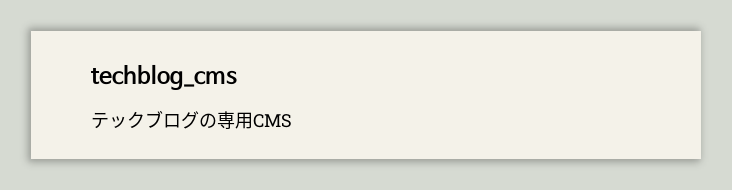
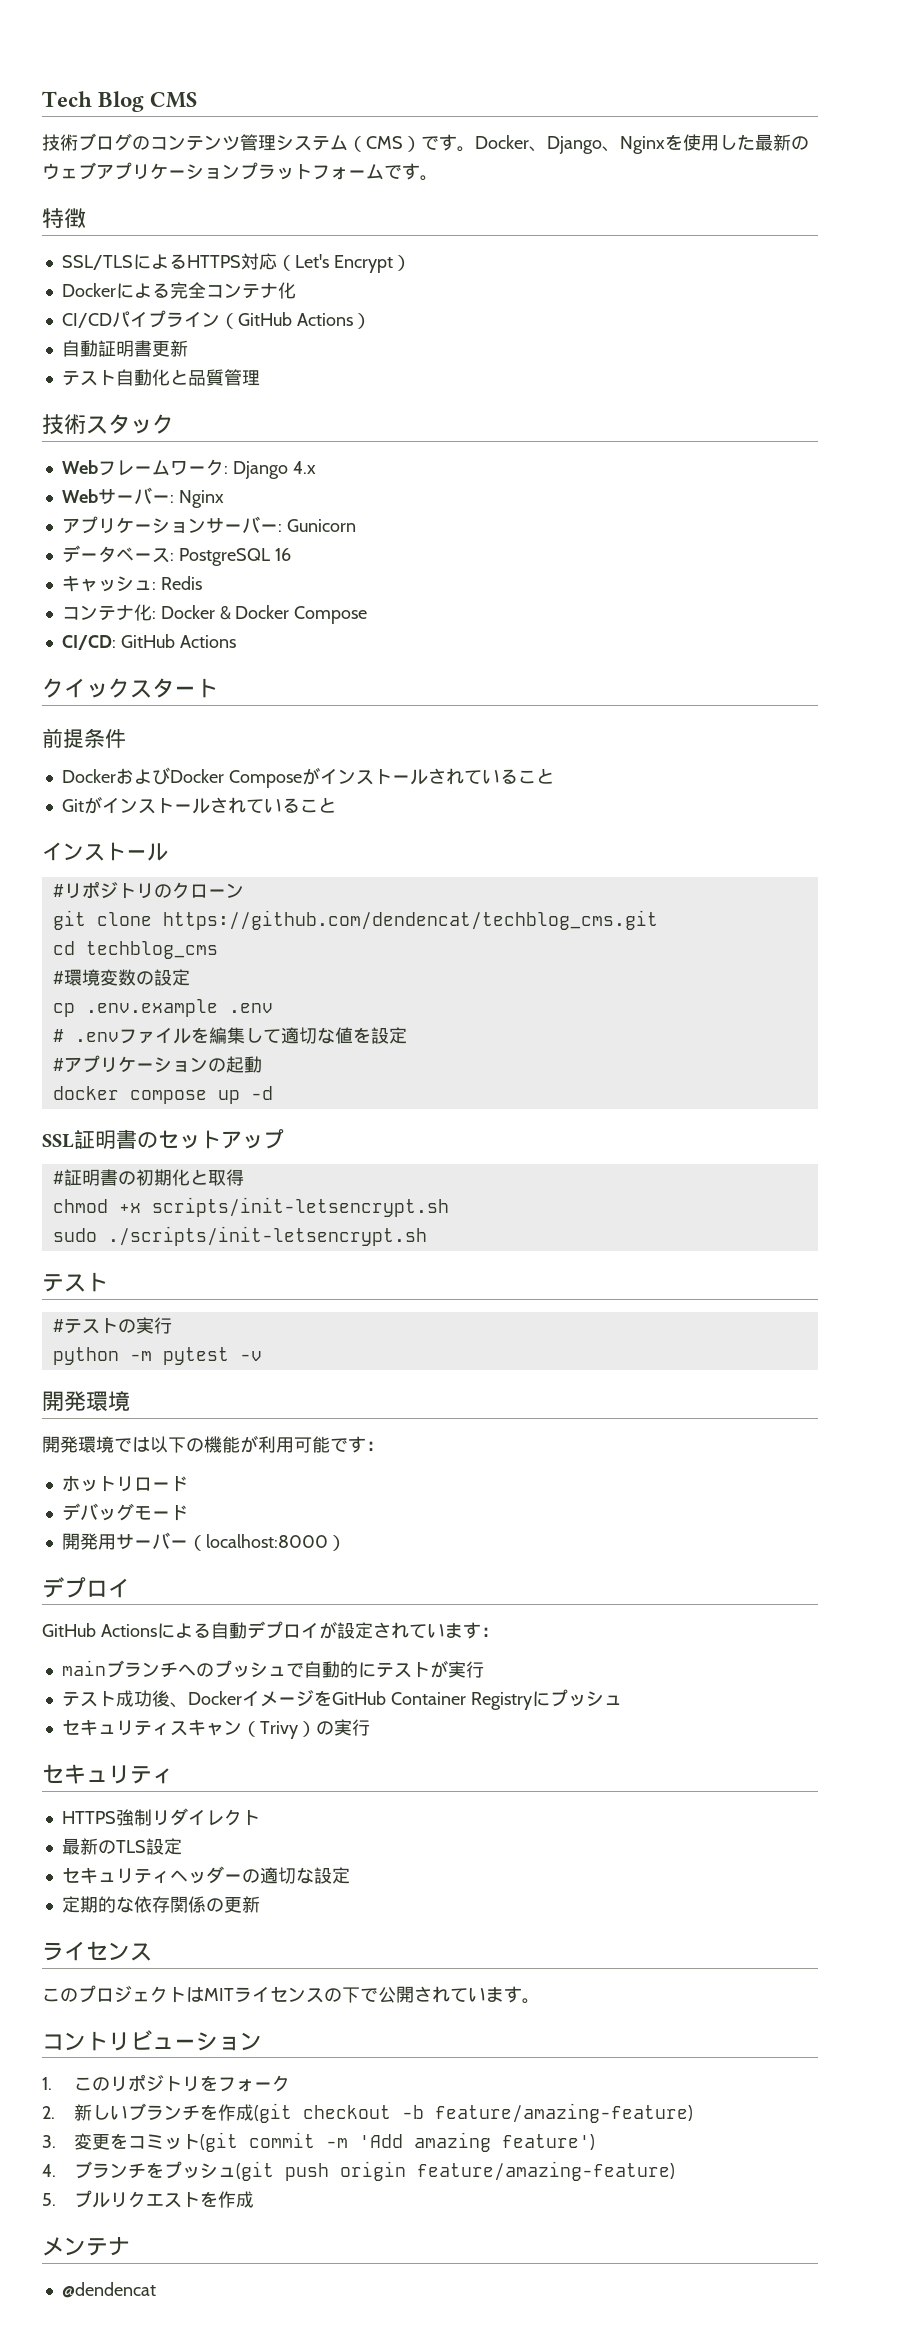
[91,64,237,90] [91,110,292,129] techblog_cms // テックブログの専用CMS -> [42,91,198,112] [42,133,809,154] [42,162,438,181] [42,208,86,229] [61,253,411,273] [61,282,296,299] [61,310,371,329] [61,340,188,357] [61,369,260,386] [42,414,174,435] [61,459,316,479] [61,487,224,508] [61,516,356,534] [61,545,291,566] [61,575,202,592] [61,604,368,624] [61,634,236,650] [42,678,218,698] [42,728,126,748] [61,767,554,788] [61,796,336,814] [42,842,168,861] [52,881,244,899] [52,910,658,930] [52,941,218,959] [52,969,190,986] [52,999,273,1017] [52,1027,407,1044] [52,1055,262,1073] [52,1086,273,1104] [42,1129,284,1149] [52,1169,244,1186] [52,1197,449,1217] [52,1226,427,1246] [42,1272,108,1292] [52,1317,172,1334] [52,1347,262,1365] [42,1391,130,1412] [42,1435,384,1453] [61,1476,188,1492] [61,1503,188,1521] [61,1532,346,1551] [42,1577,130,1598] [42,1621,499,1639] [61,1660,484,1678] [61,1689,622,1710] [61,1719,370,1739] [42,1764,174,1784] [61,1808,260,1826] [61,1838,182,1855] [61,1866,350,1884] [61,1896,260,1913] [42,1941,152,1961] [42,1985,540,2004] [42,2030,262,2051] [42,2074,291,2092] [42,2103,694,2123] [42,2132,596,2152] [42,2161,676,2181] [42,2190,255,2208] [42,2236,130,2256] [61,2282,156,2298] Tech Blog CMS // 技術ブログのコンテンツ管理システム（CMS）です。Docker、Django、Nginxを使用した最新のウェブアプリケーションプラットフォームです。 // 特徴 // SSL/TLSによるHTTPS対応（Let's Encrypt） // Dockerによる完全コンテナ化 // CI/CDパイプライン（GitHub Actions） // 自動証明書更新 // テスト自動化と品質管理 // 技術スタック // Webフレームワーク: Django 4.x // Webサーバー: Nginx // アプリケーションサーバー: Gunicorn // データベース: PostgreSQL 16 // キャッシュ: Redis // コンテナ化: Docker & Docker Compose // CI/CD: GitHub Actions // クイックスタート // 前提条件 // DockerおよびDocker Composeがインストールされていること // Gitがインストールされていること // インストール // #リポジトリのクローン // git clone https://github.com/dendencat/techblog_cms.git // cd techblog_cms // #環境変数の設定 // cp .env.example .env // # .envファイルを編集して適切な値を設定 // #アプリケーションの起動 // docker compose up -d // SSL証明書のセットアップ // #証明書の初期化と取得 // chmod +x scripts/init-letsencrypt.sh // sudo ./scripts/init-letsencrypt.sh // テスト // #テストの実行 // python -m pytest -v // 開発環境 // 開発環境では以下の機能が利用可能です： // ホットリロード // デバッグモード // 開発用サーバー（localhost:8000） // デプロイ // GitHub Actionsによる自動デプロイが設定されています： // mainブランチへのプッシュで自動的にテストが実行 // テスト成功後、DockerイメージをGitHub Container Registryにプッシュ // セキュリティスキャン（Trivy）の実行 // セキュリティ // HTTPS強制リダイレクト // 最新のTLS設定 // セキュリティヘッダーの適切な設定 // 定期的な依存関係の更新 // ライセンス // このプロジェクトはMITライセンスの下で公開されています。 // コントリビューション // 1.このリポジトリをフォーク // 2.新しいブランチを作成(git checkout -b feature/amazing-feature) // 3.変更をコミット(git commit -m 'Add amazing feature') // 4.ブランチをプッシュ(git push origin feature/amazing-feature) // 5.プルリクエストを作成 // メンテナ // @dendencat

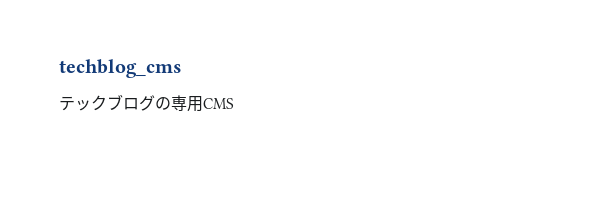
[42,91,198,112] [42,133,809,154] [42,162,438,181] [42,208,86,229] [61,253,411,273] [61,282,296,299] [61,310,371,329] [61,340,188,357] [61,369,260,386] [42,414,174,435] [61,459,316,479] [61,487,224,508] [61,516,356,534] [61,545,291,566] [61,575,202,592] [61,604,368,624] [61,634,236,650] [42,678,218,698] [42,728,126,748] [61,767,554,788] [61,796,336,814] [42,842,168,861] [52,881,244,899] [52,910,658,930] [52,941,218,959] [52,969,190,986] [52,999,273,1017] [52,1027,407,1044] [52,1055,262,1073] [52,1086,273,1104] [42,1129,284,1149] [52,1169,244,1186] [52,1197,449,1217] [52,1226,427,1246] [42,1272,108,1292] [52,1317,172,1334] [52,1347,262,1365] [42,1391,130,1412] [42,1435,384,1453] [61,1476,188,1492] [61,1503,188,1521] [61,1532,346,1551] [42,1577,130,1598] [42,1621,499,1639] [61,1660,484,1678] [61,1689,622,1710] [61,1719,370,1739] [42,1764,174,1784] [61,1808,260,1826] [61,1838,182,1855] [61,1866,350,1884] [61,1896,260,1913] [42,1941,152,1961] [42,1985,540,2004] [42,2030,262,2051] [42,2074,291,2092] [42,2103,694,2123] [42,2132,596,2152] [42,2161,676,2181] [42,2190,255,2208] [42,2236,130,2256] [61,2282,156,2298] Tech Blog CMS // 技術ブログのコンテンツ管理システム（CMS）です。Docker、Django、Nginxを使用した最新のウェブアプリケーションプラットフォームです。 // 特徴 // SSL/TLSによるHTTPS対応（Let's Encrypt） // Dockerによる完全コンテナ化 // CI/CDパイプライン（GitHub Actions） // 自動証明書更新 // テスト自動化と品質管理 // 技術スタック // Webフレームワーク: Django 4.x // Webサーバー: Nginx // アプリケーションサーバー: Gunicorn // データベース: PostgreSQL 16 // キャッシュ: Redis // コンテナ化: Docker & Docker Compose // CI/CD: GitHub Actions // クイックスタート // 前提条件 // DockerおよびDocker Composeがインストールされていること // Gitがインストールされていること // インストール // #リポジトリのクローン // git clone https://github.com/dendencat/techblog_cms.git // cd techblog_cms // #環境変数の設定 // cp .env.example .env // # .envファイルを編集して適切な値を設定 // #アプリケーションの起動 // docker compose up -d // SSL証明書のセットアップ // #証明書の初期化と取得 // chmod +x scripts/init-letsencrypt.sh // sudo ./scripts/init-letsencrypt.sh // テスト // #テストの実行 // python -m pytest -v // 開発環境 // 開発環境では以下の機能が利用可能です： // ホットリロード // デバッグモード // 開発用サーバー（localhost:8000） // デプロイ // GitHub Actionsによる自動デプロイが設定されています： // mainブランチへのプッシュで自動的にテストが実行 // テスト成功後、DockerイメージをGitHub Container Registryにプッシュ // セキュリティスキャン（Trivy）の実行 // セキュリティ // HTTPS強制リダイレクト // 最新のTLS設定 // セキュリティヘッダーの適切な設定 // 定期的な依存関係の更新 // ライセンス // このプロジェクトはMITライセンスの下で公開されています。 // コントリビューション // 1.このリポジトリをフォーク // 2.新しいブランチを作成(git checkout -b feature/amazing-feature) // 3.変更をコミット(git commit -m 'Add amazing feature') // 4.ブランチをプッシュ(git push origin feature/amazing-feature) // 5.プルリクエストを作成 // メンテナ // @dendencat -> [59,59,182,78] [59,94,234,112] techblog_cms // テックブログの専用CMS

